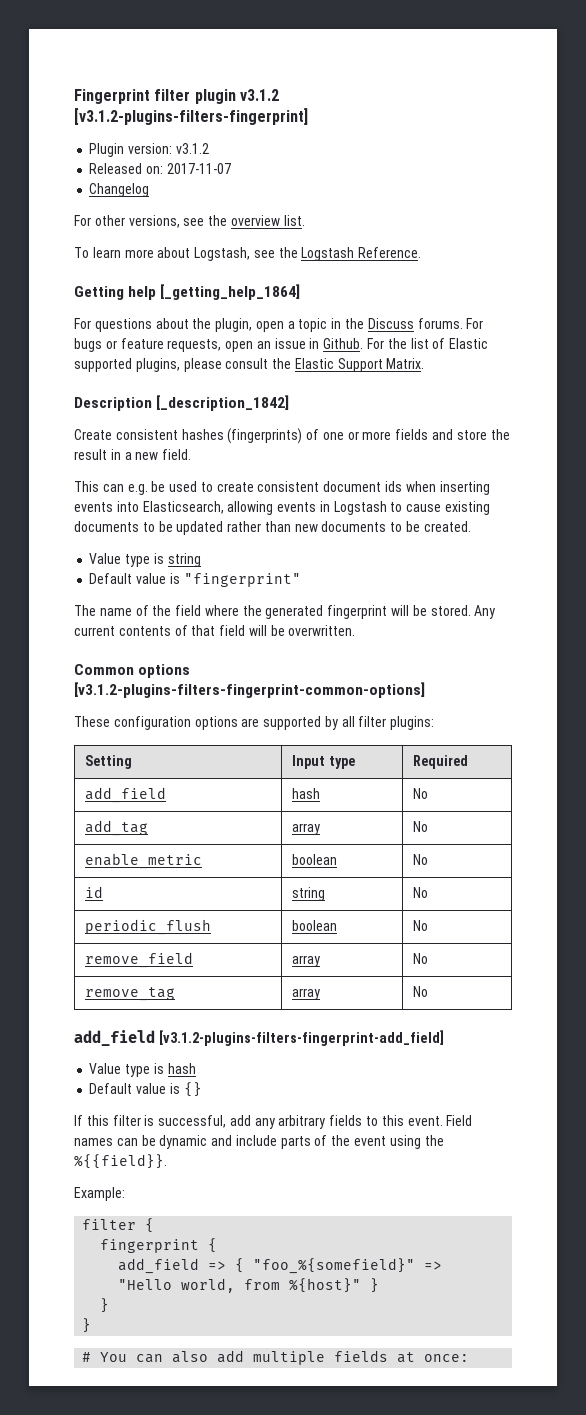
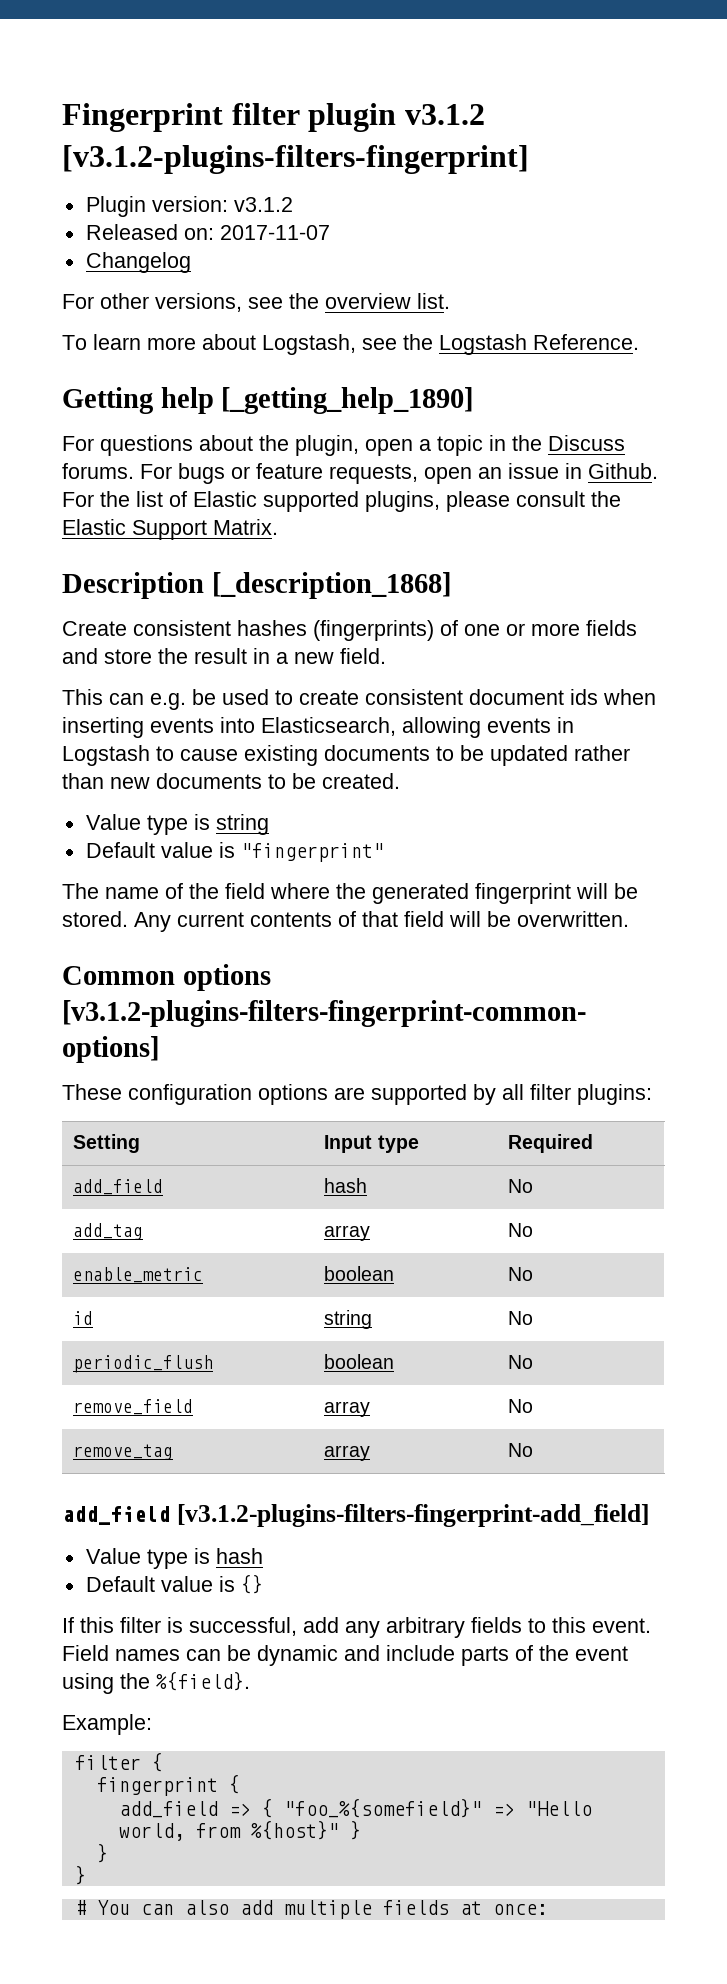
[160,284,301,300] [_getting_help_1864] -> [221,387,474,414] [_getting_help_1890]
[156,395,290,411] [_description_1842] -> [211,572,451,599] [_description_1868]
[74,1154,167,1169] %{{field}}. -> [156,1671,250,1691] %{field}.

